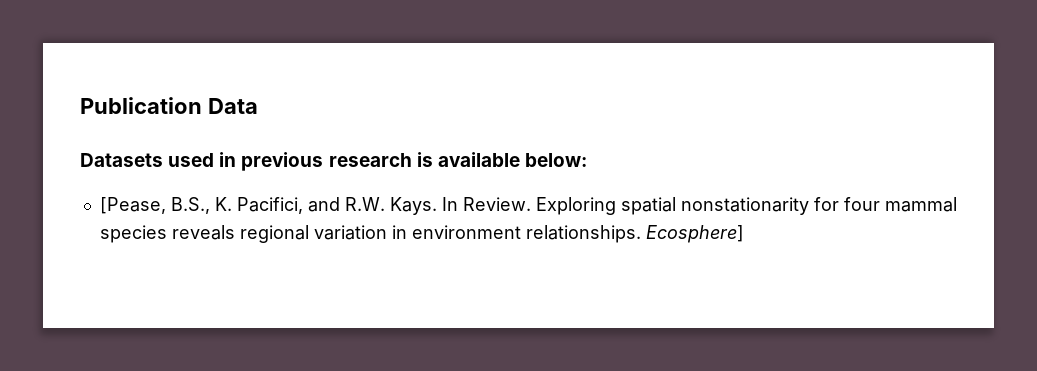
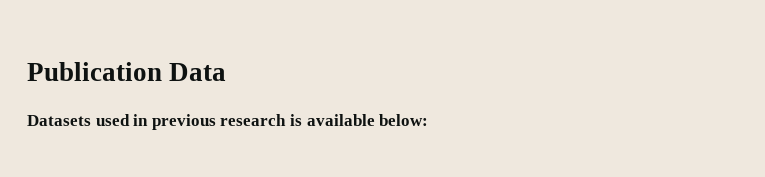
[99,197,957,215] [99,225,744,243] // [Pease, B.S., K. Pacifici, and R.W. Kays. In Review. Exploring spatial nonstationarity for four mammal species reveals regional variation in environment relationships. Ecosphere] -> (429, 120) none

